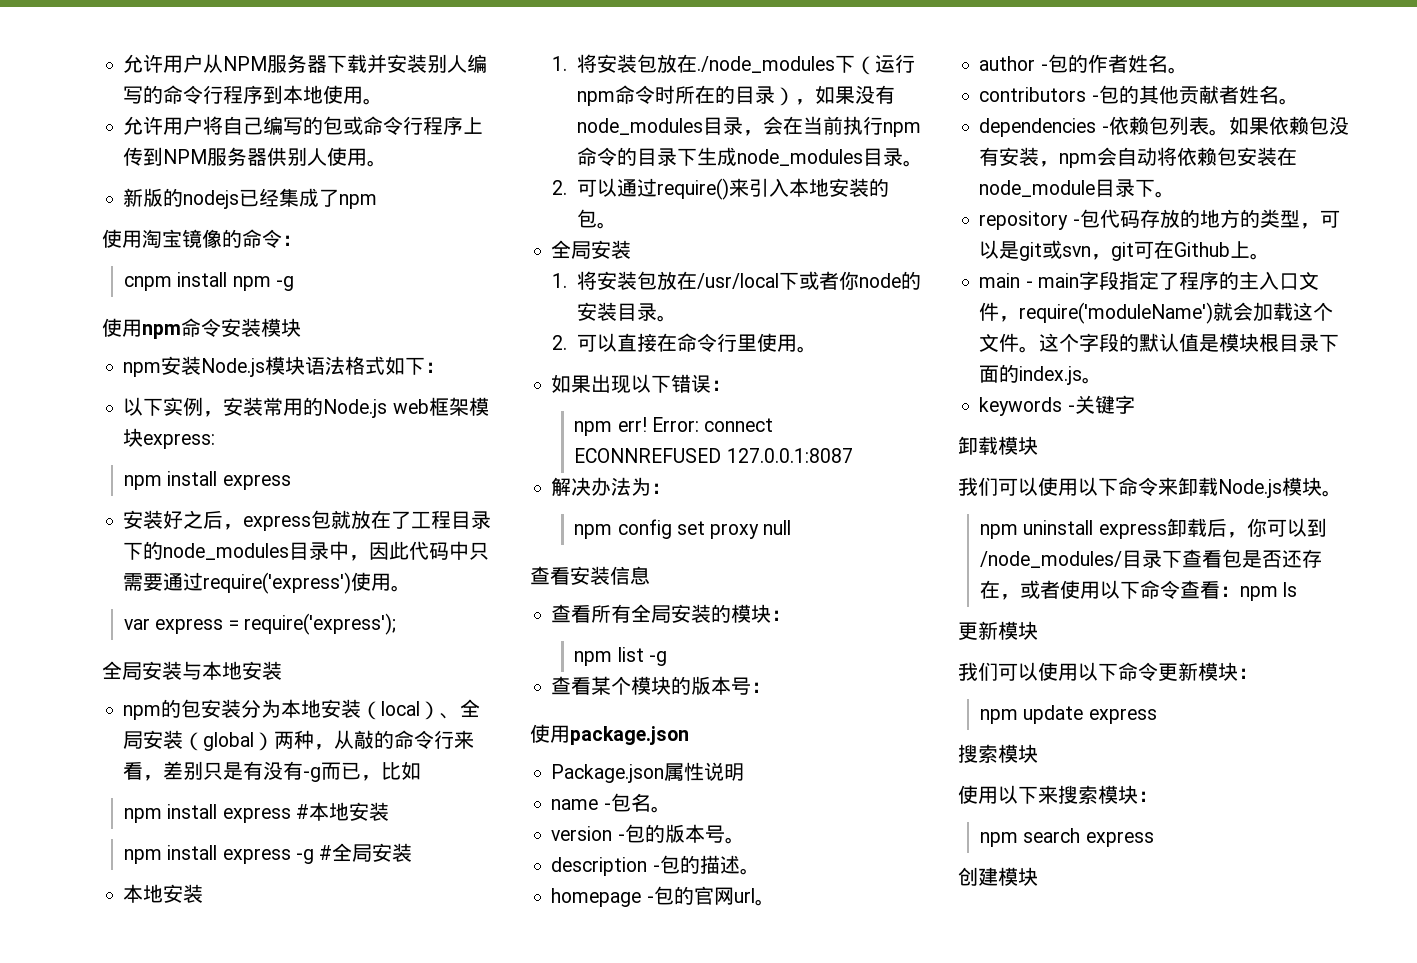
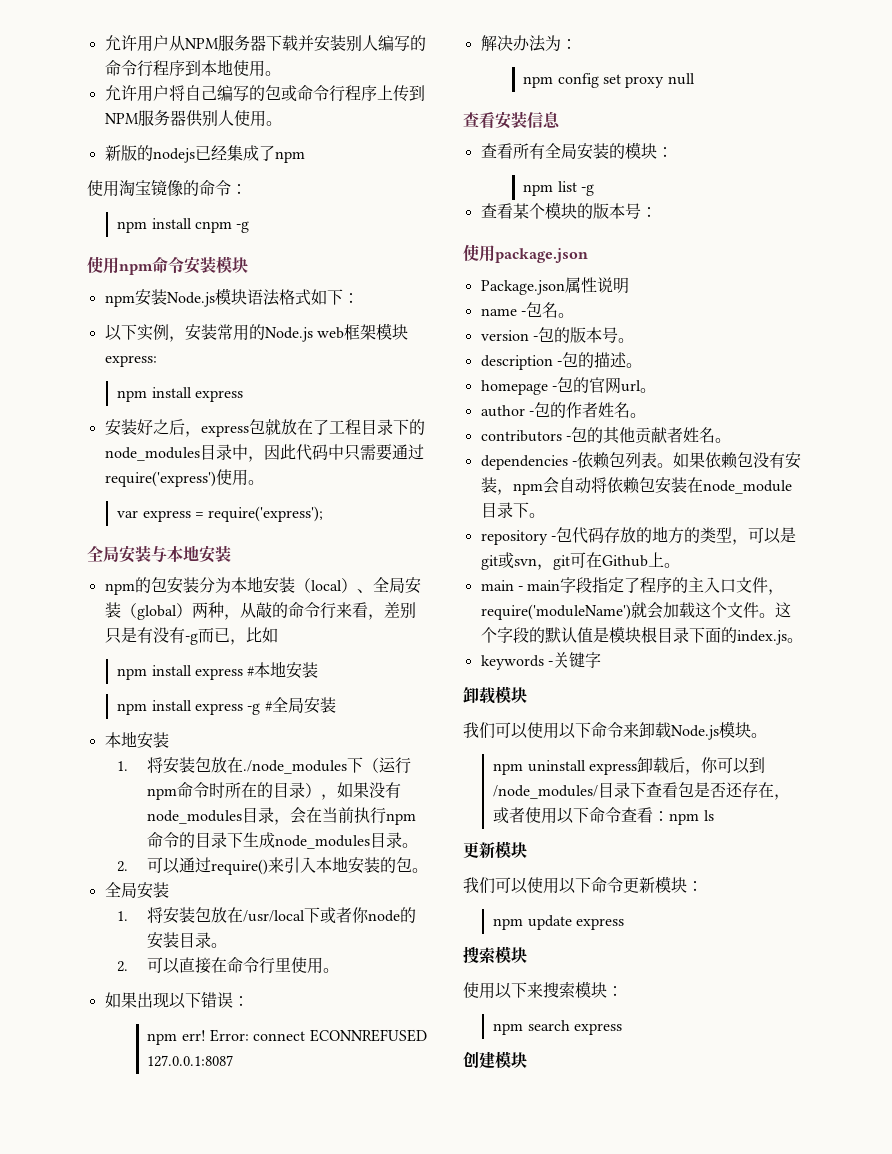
[124,272,271,291] cnpm install npm -> [117,218,232,233] npm install cnpm

